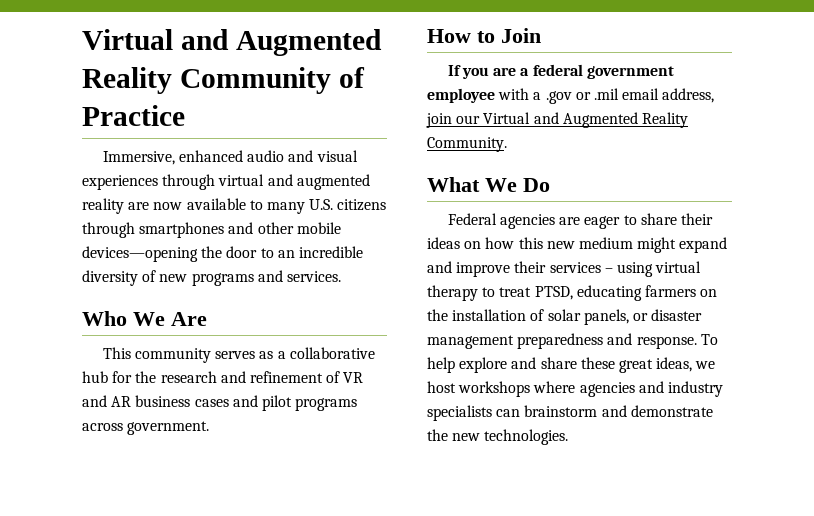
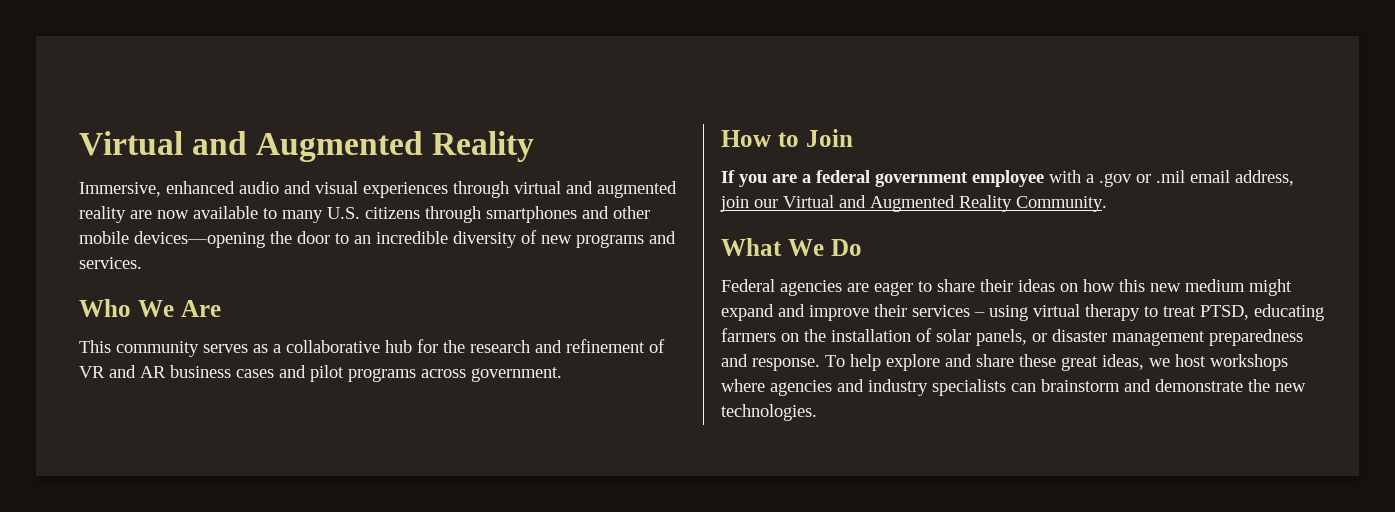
[82,29,382,56] [82,67,365,94] [82,105,185,126] Virtual and Augmented Reality Community of Practice -> [79,131,535,162] Virtual and Augmented Reality

